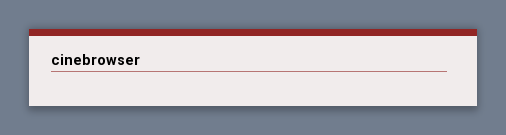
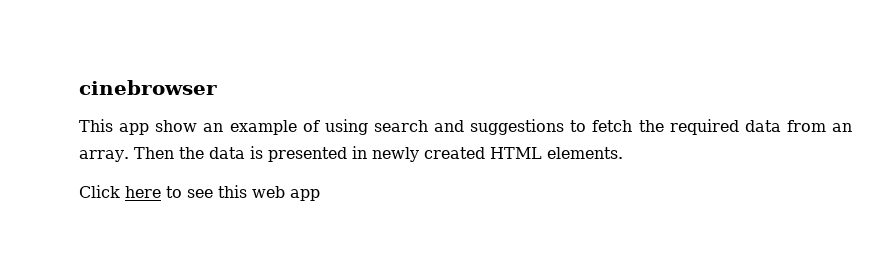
(140, 59) none -> [79,119,852,135] [79,146,623,162] [79,185,320,201] // This app show an example of using search and suggestions to fetch the required data from an array. Then the data is presented in newly created HTML elements. // Click here to see this web app

